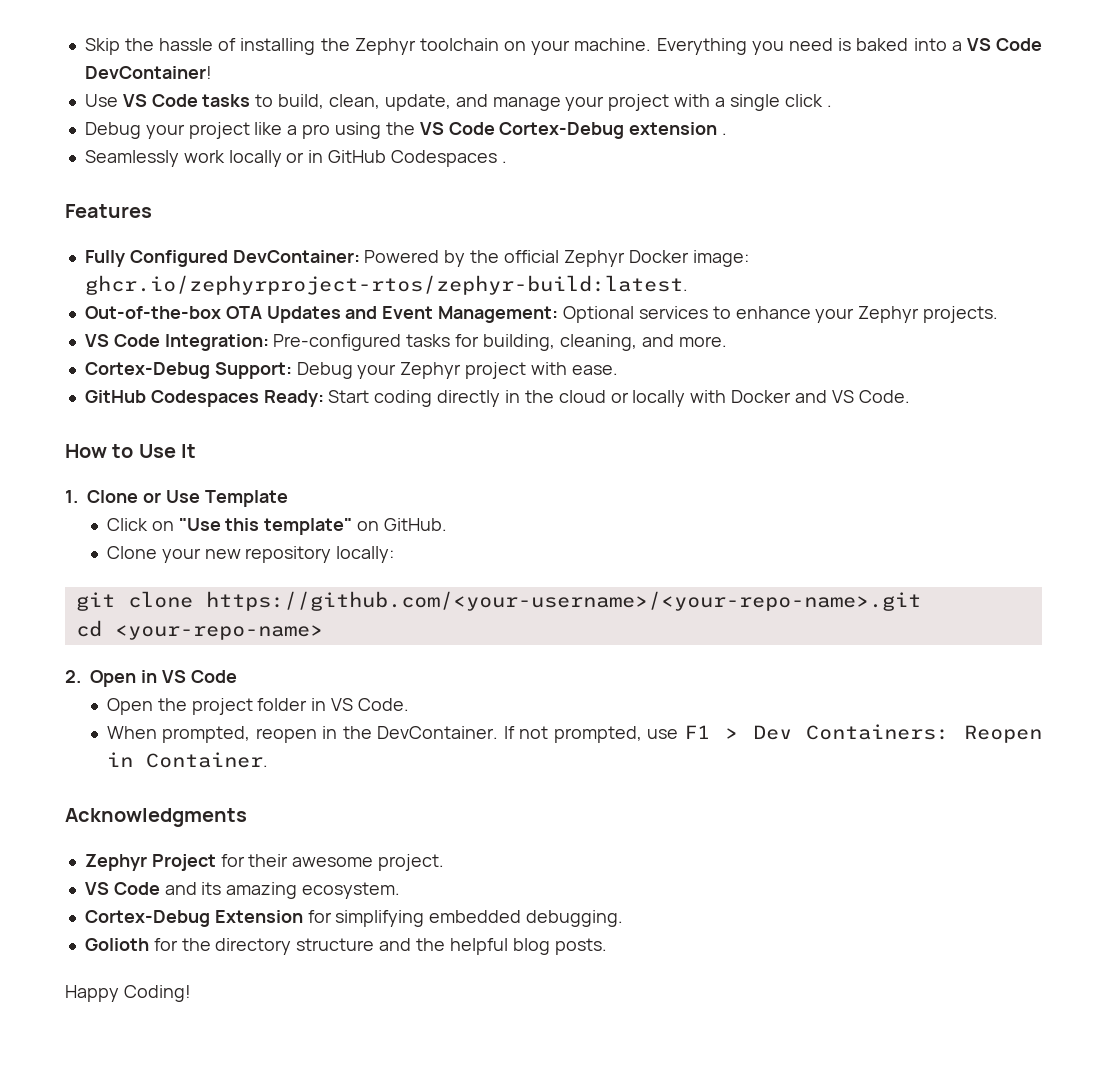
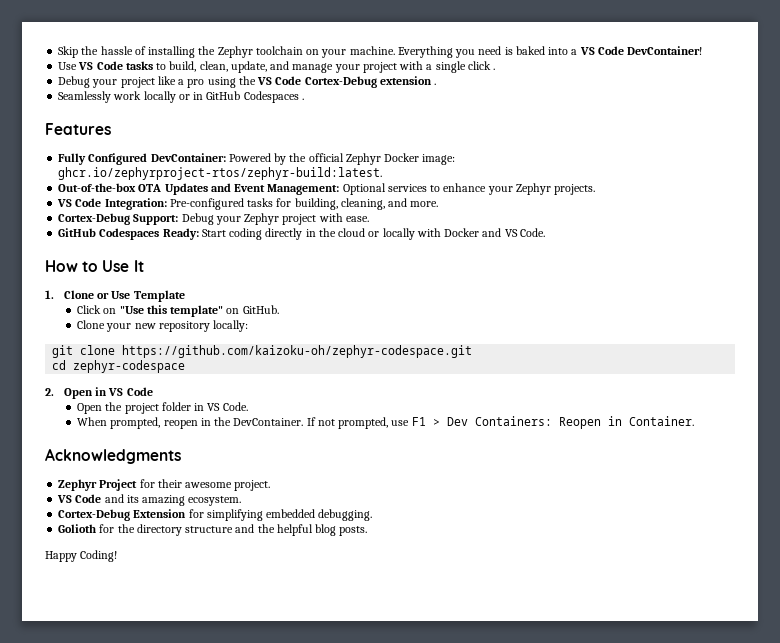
[205,591,921,611] https://github.com/<your-username>/<your-repo-name>.git -> [122,345,473,358] https://github.com/kaizoku-oh/zephyr-codespace.git
[114,625,323,640] <your-repo-name> -> [73,360,186,373] zephyr-codespace

